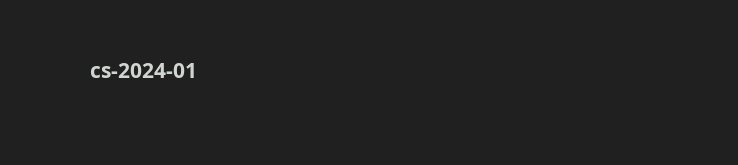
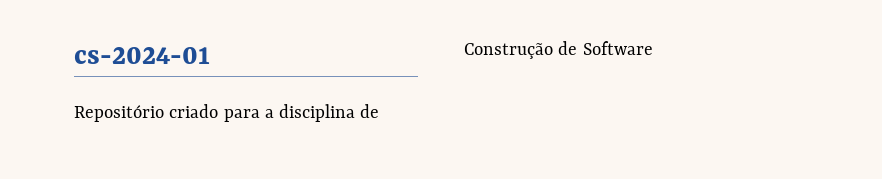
(197, 70) none -> [74,104,380,122] [464,41,653,59] // Repositório criado para a disciplina de Construção de Software

